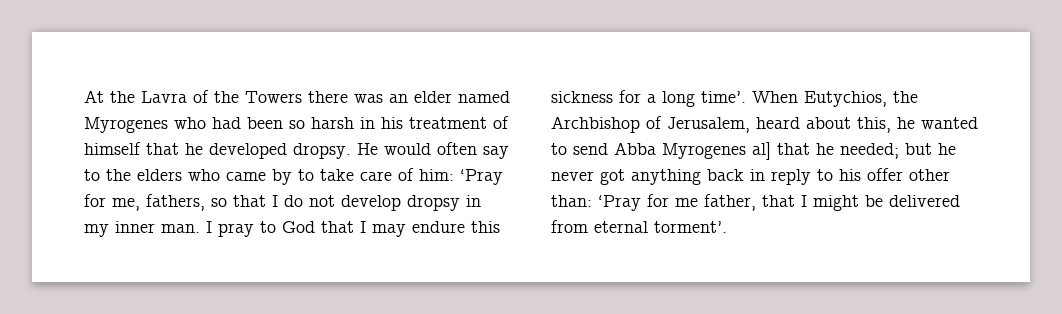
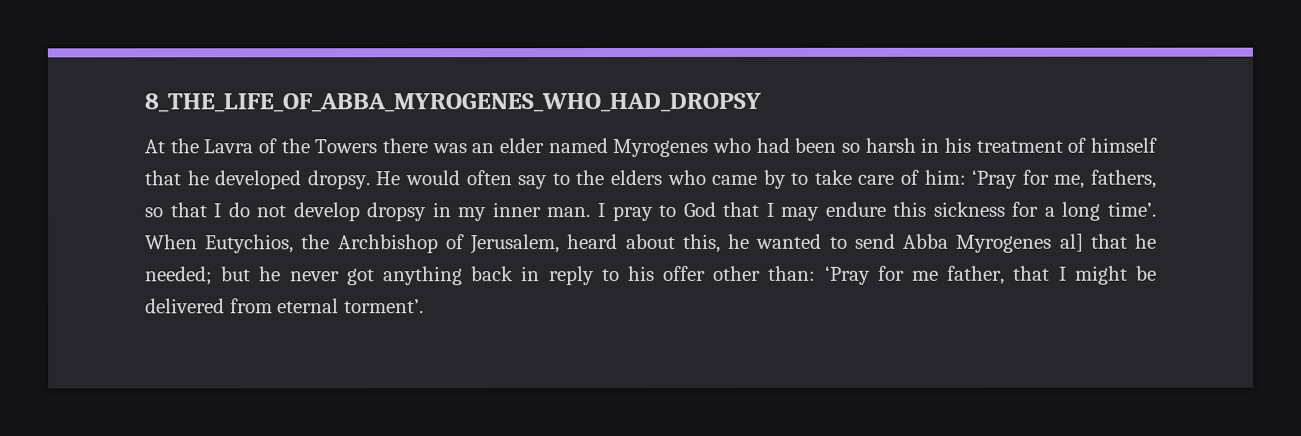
(84, 96) none -> [144,92,761,113] 8_THE_LIFE_OF_ABBA_MYROGENES_WHO_HAD_DROPSY //

